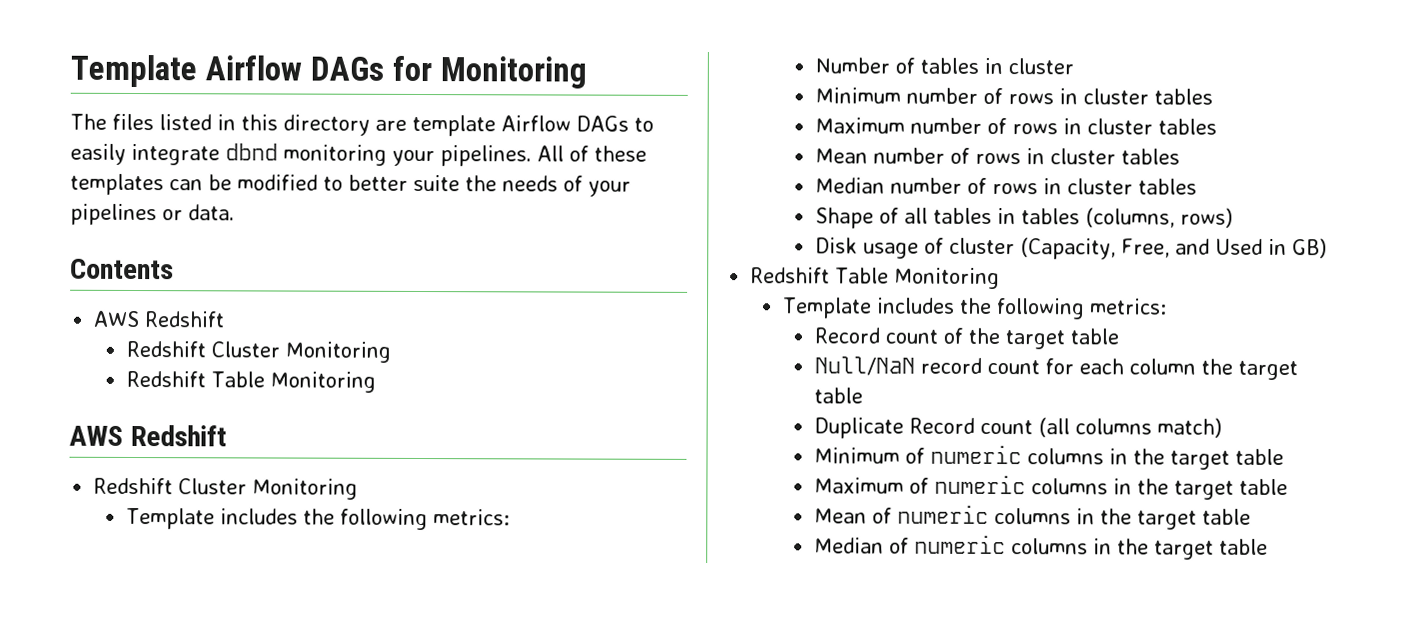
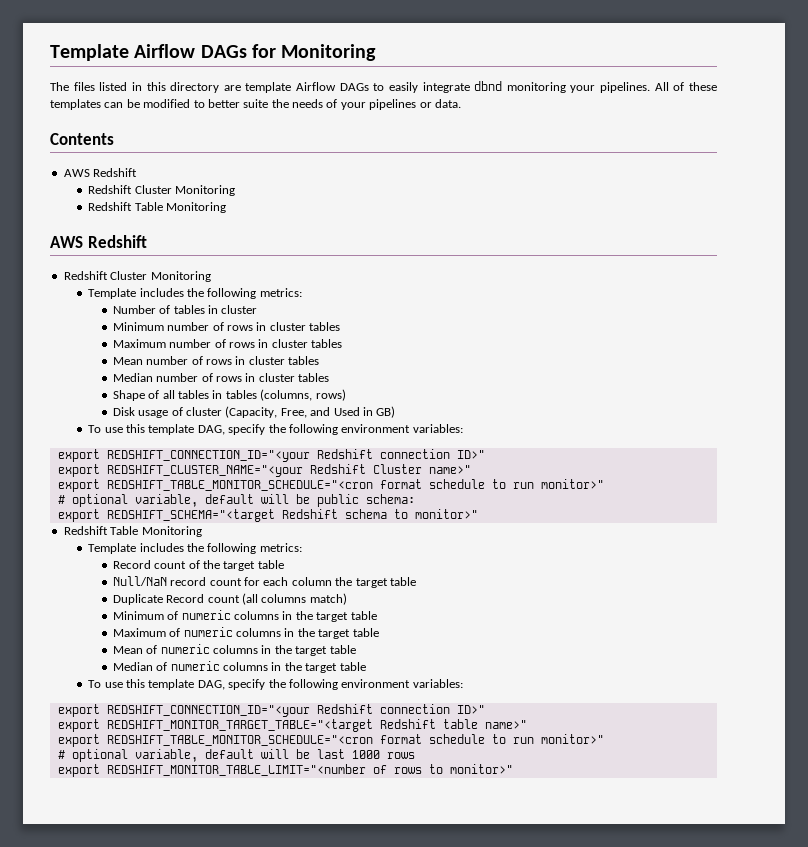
(1328, 248) none -> [88,424,463,435] [57,449,485,462] [57,464,471,477] [57,479,604,492] [57,494,415,507] [57,509,478,522] // To use this template DAG, specify the following environment variables: // export REDSHIFT_CONNECTION_ID="<your Redshift connection ID>" // export REDSHIFT_CLUSTER_NAME="<your Redshift Cluster name>" // export REDSHIFT_TABLE_MONITOR_SCHEDULE="<cron format schedule to run monitor>" // # optional variable, default will be public schema: // export REDSHIFT_SCHEMA="<target Redshift schema to monitor>"
(1269, 546) none -> [88,679,463,690] [57,704,485,717] [57,719,527,732] [57,734,604,747] [57,749,415,762] [57,764,513,777] // To use this template DAG, specify the following environment variables: // export REDSHIFT_CONNECTION_ID="<your Redshift connection ID>" // export REDSHIFT_MONITOR_TARGET_TABLE="<target Redshift table name>" // export REDSHIFT_TABLE_MONITOR_SCHEDULE="<cron format schedule to run monitor>" // # optional variable, default will be last 1000 rows // export REDSHIFT_MONITOR_TABLE_LIMIT="<number of rows to monitor>"

